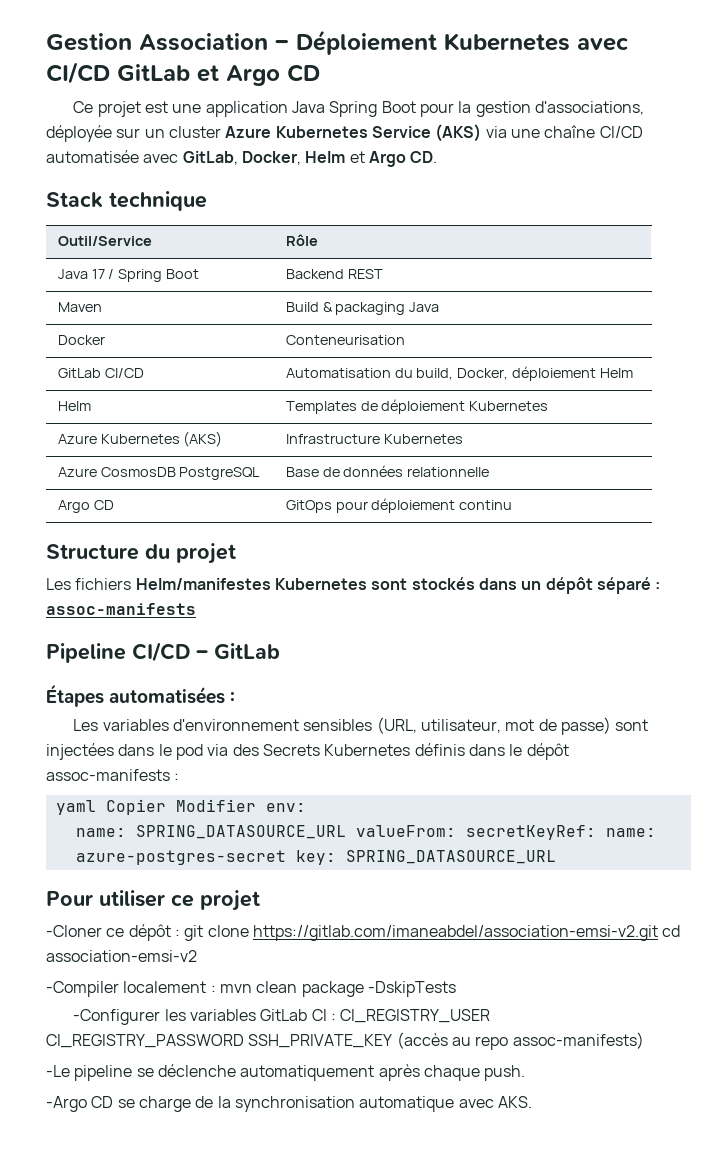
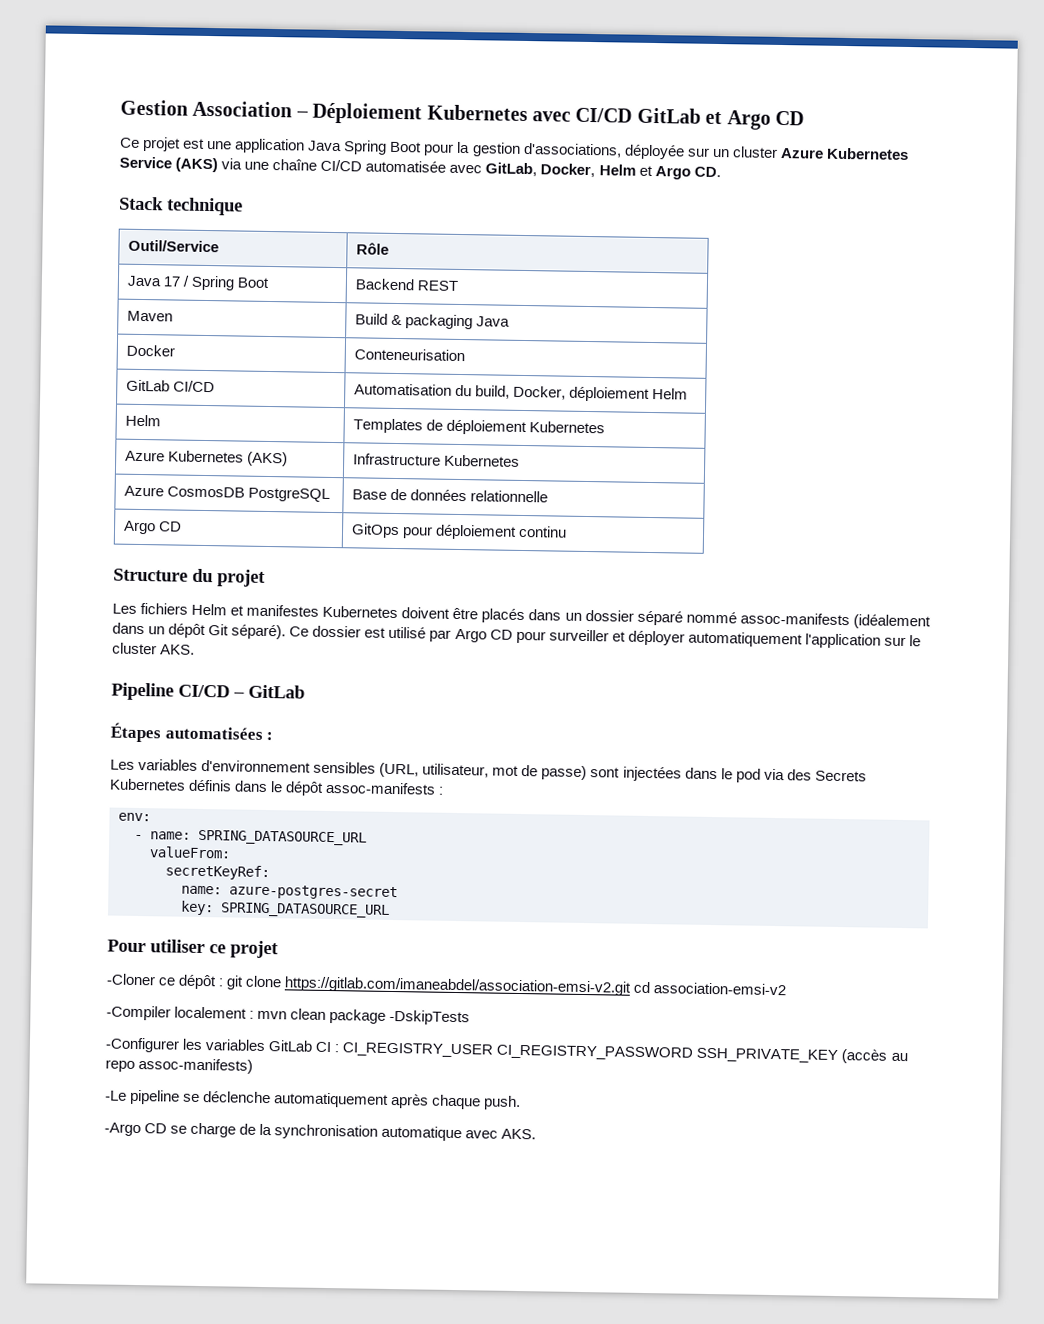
[135,577,661,594] [46,603,196,615] Helm/manifestes Kubernetes sont stockés dans un dépôt séparé : assoc-manifests -> [191,603,931,630] [112,622,921,649] [112,642,196,655] Helm et manifestes Kubernetes doivent être placés dans un dossier séparé nommé assoc-manifests (idéalement dans un dépôt Git séparé). Ce dossier est utilisé par Argo CD pour surveiller et déployer automatiquement l'application sur le cluster AKS.
[55,799,256,815] yaml Copier Modifier -> (445, 790) none
(306, 807) none -> [134,834,143,840] -
(346, 832) none -> (367, 837) //
(456, 831) none -> (231, 852) //
(596, 832) none -> (270, 872) //
(286, 857) none -> (398, 892) //

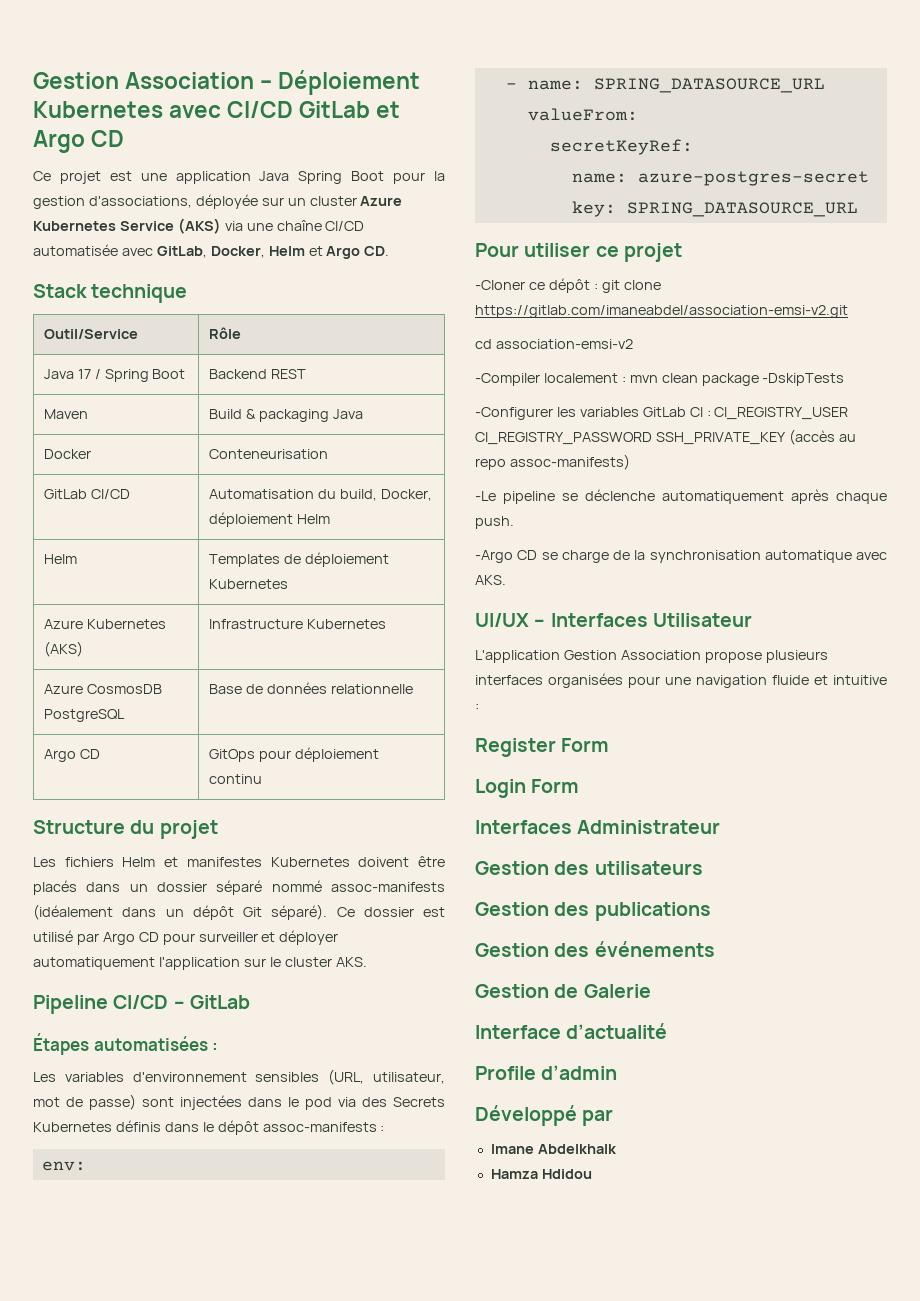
(632, 986) none -> (848, 311) //
(537, 1134) none -> [475,613,752,627] [475,650,828,663] [475,673,887,688] [475,703,479,710] [475,738,610,757] [475,779,580,798] [475,820,721,834] [475,861,703,875] [475,902,711,921] [475,941,715,957] [475,984,651,998] [475,1023,668,1039] [475,1065,618,1080] [475,1105,614,1126] [490,1144,617,1154] [490,1169,592,1179] // UI/UX – Interfaces Utilisateur // L'application Gestion Association propose plusieurs interfaces organisées pour une navigation fluide et intuitive : // Register Form // Login Form // Interfaces Administrateur // Gestion des utilisateurs // Gestion des publications // Gestion des événements // Gestion de Galerie // Interface d’actualité // Profile d’admin // Développé par // Imane Abdelkhalk // Hamza Hdidou

